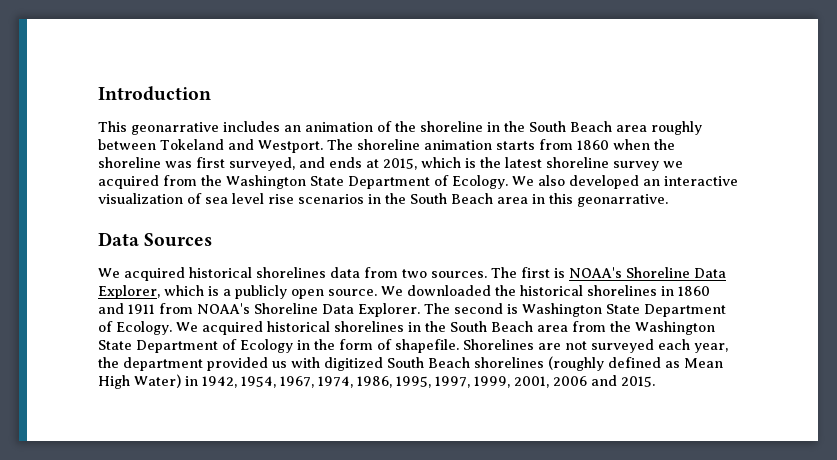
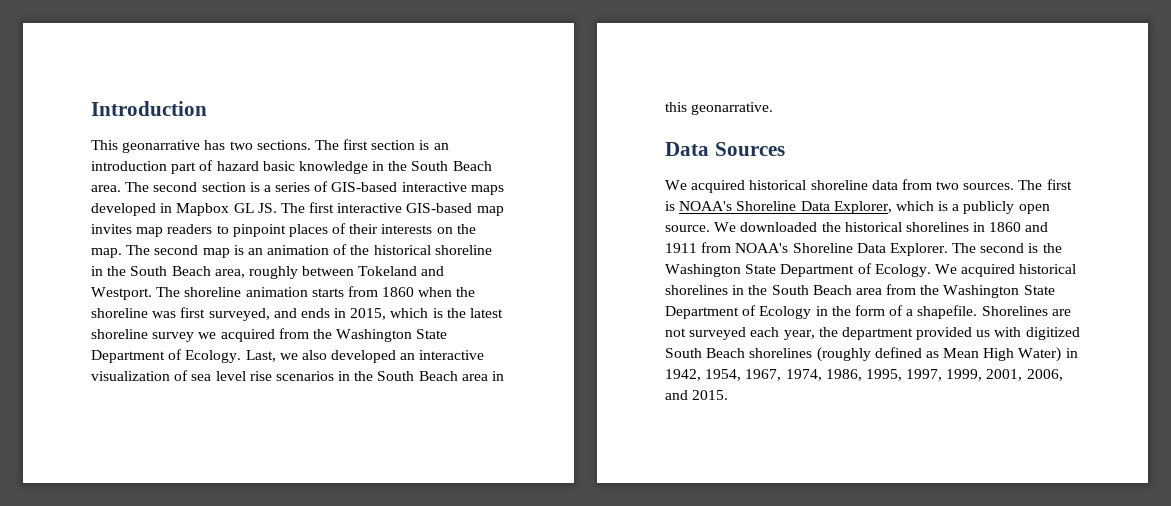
[223,121,280,132] includes -> [204,139,449,150] [91,160,492,174] [91,181,504,195] [91,202,504,216] [91,223,476,237] [91,245,244,258] has two sections. The first section is an introduction part of hazard basic knowledge in the South Beach area. The second section is a series of GIS-based interactive maps developed in Mapbox GL JS. The first interactive GIS-based map invites map readers to pinpoint places of their interests on the map. The second map is
(416, 126) none -> [373,245,431,255] historical
[616,125,647,132] area -> [214,269,245,278] area,
[366,159,379,168] at -> [334,308,347,318] in
[512,176,534,186] We -> [245,350,298,362] Last, we
[256,267,326,278] shorelines -> [810,180,868,190] shoreline
(518, 309) none -> [1042,243,1062,253] the
(392, 344) none -> [906,309,914,316] a
[553,376,587,386] 2006 -> [1026,369,1063,381] 2006,

